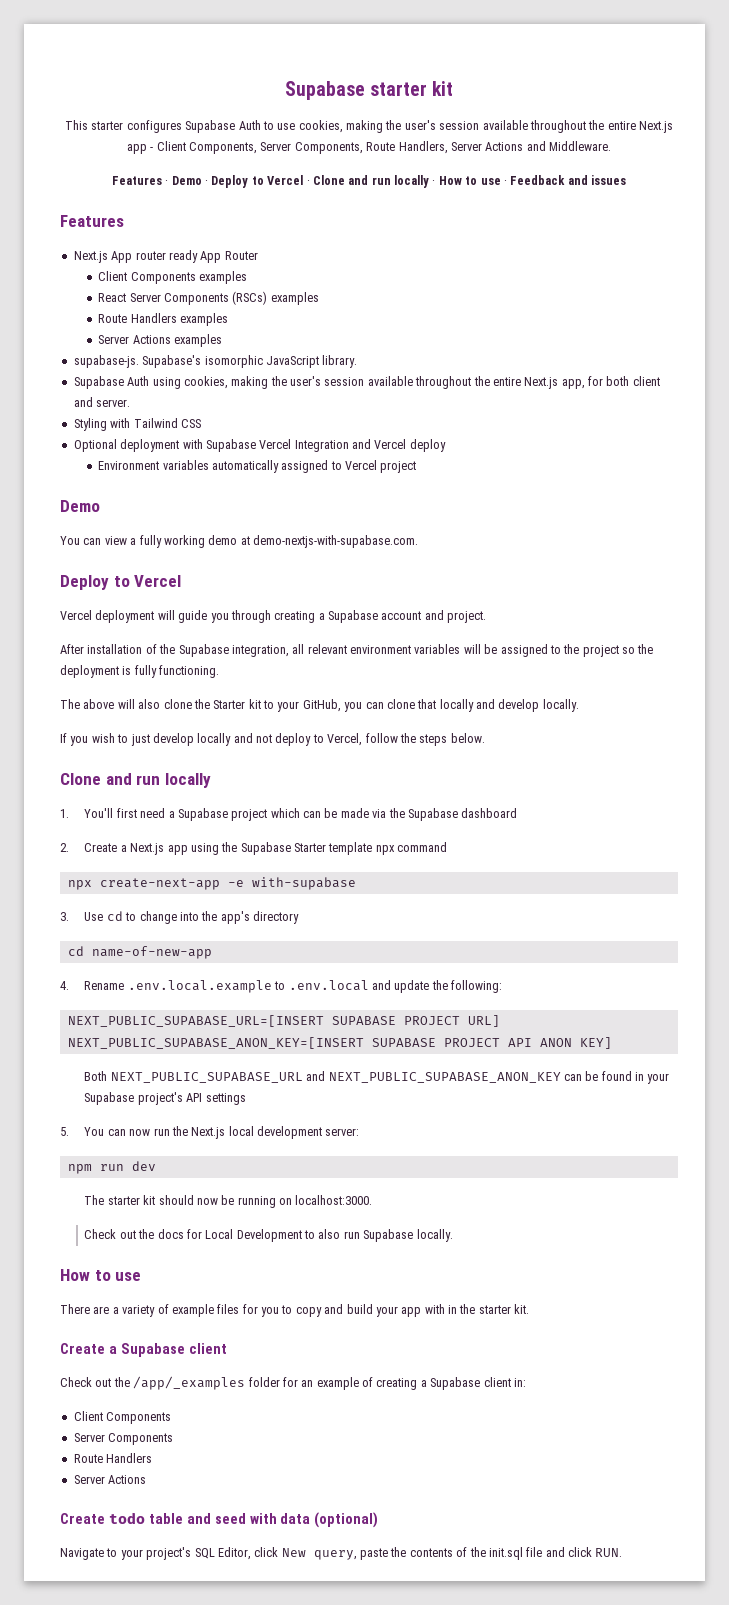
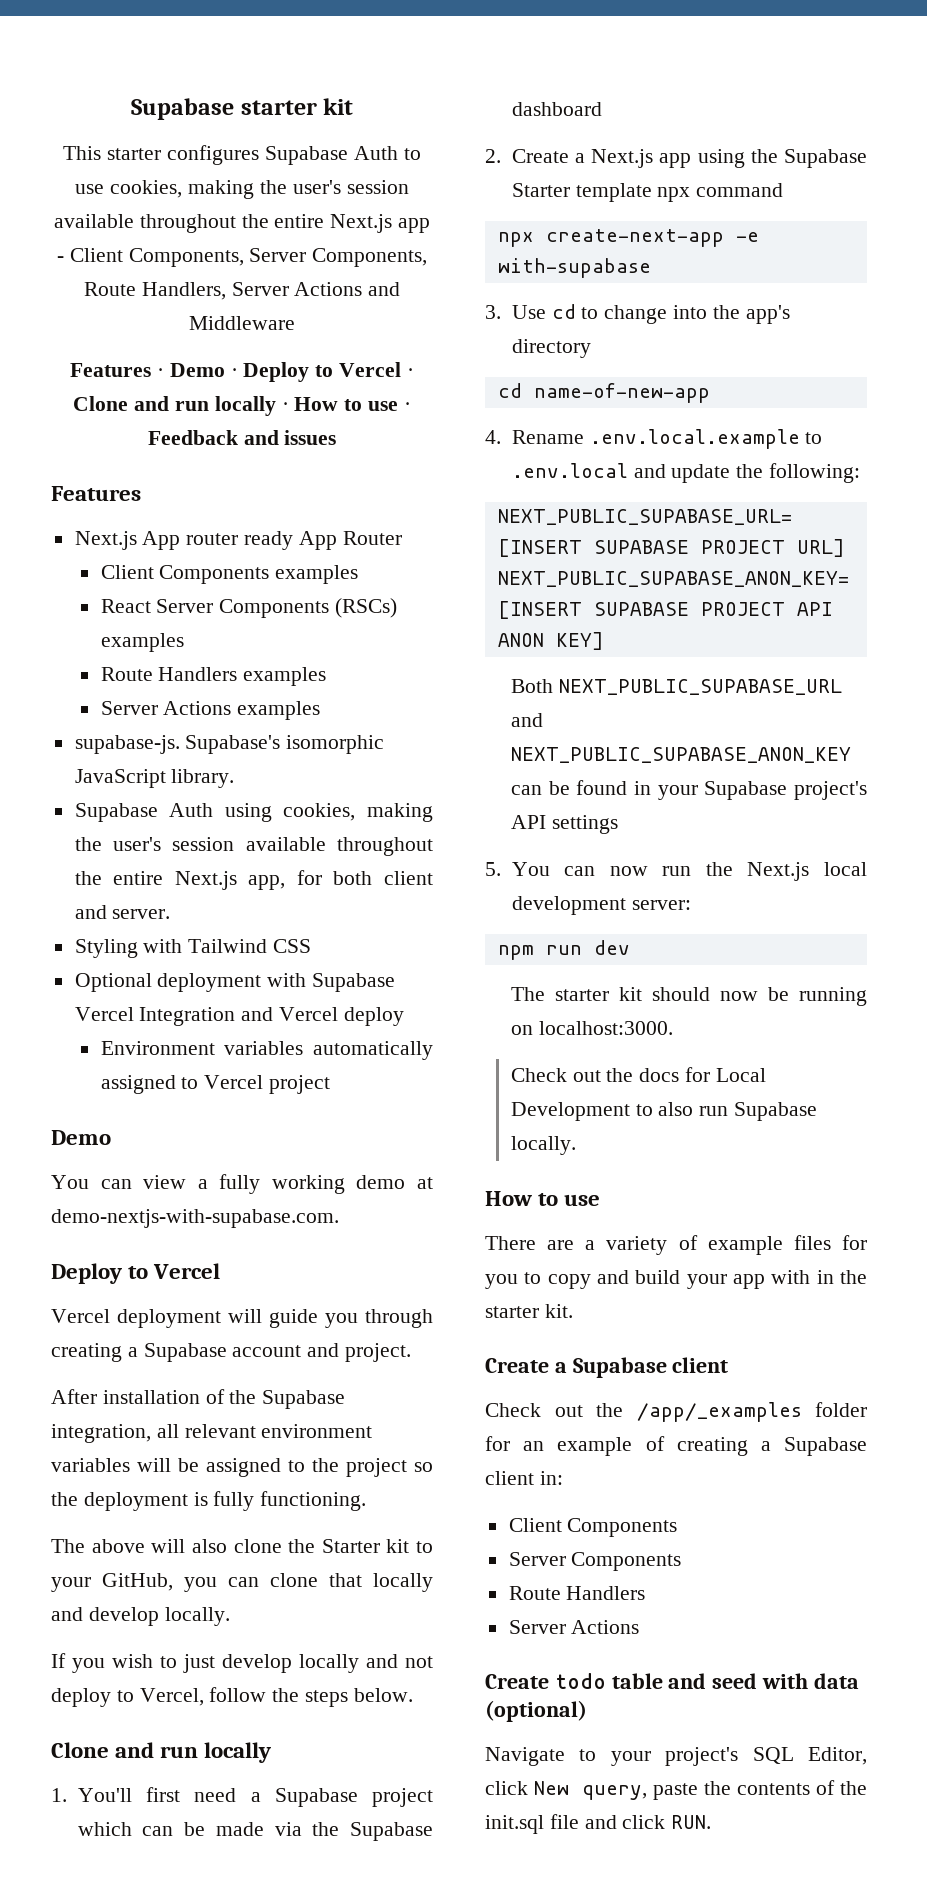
[549,141,612,151] Middleware. -> [189,316,295,330] Middleware

